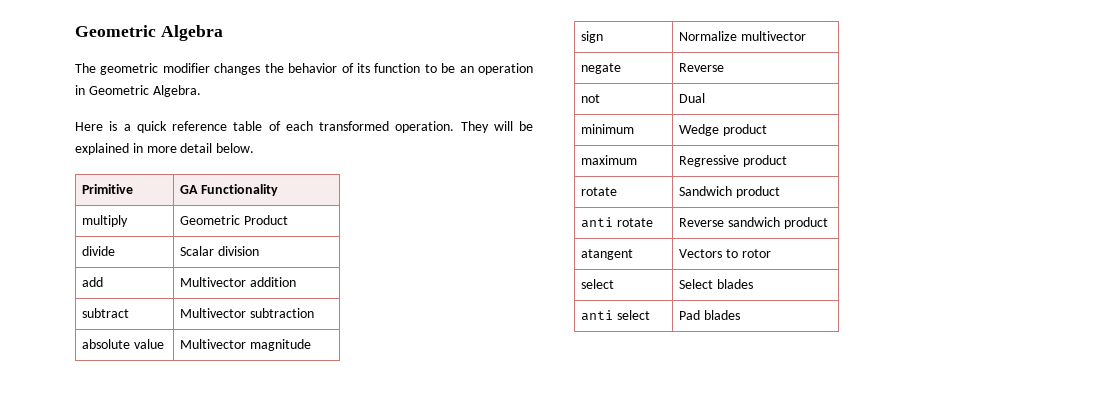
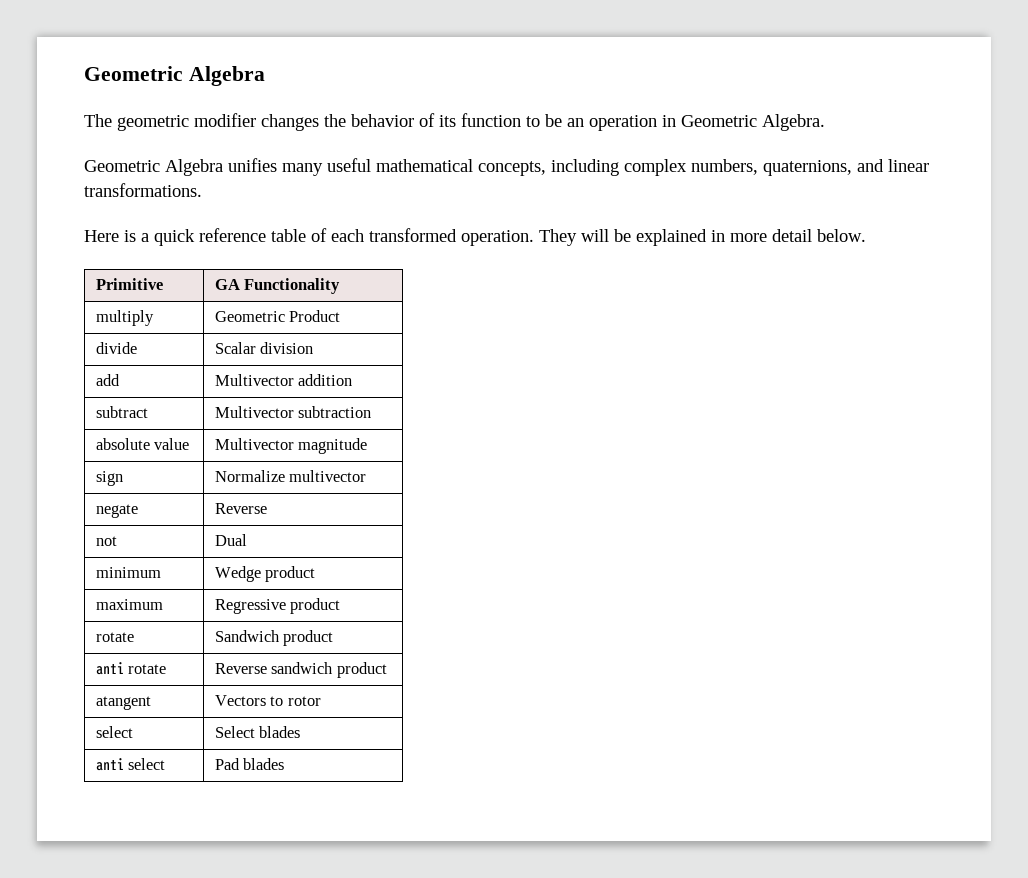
(201, 91) none -> [84,158,929,176] [84,183,202,197] // Geometric Algebra unifies many useful mathematical concepts, including complex numbers, quaternions, and linear transformations.

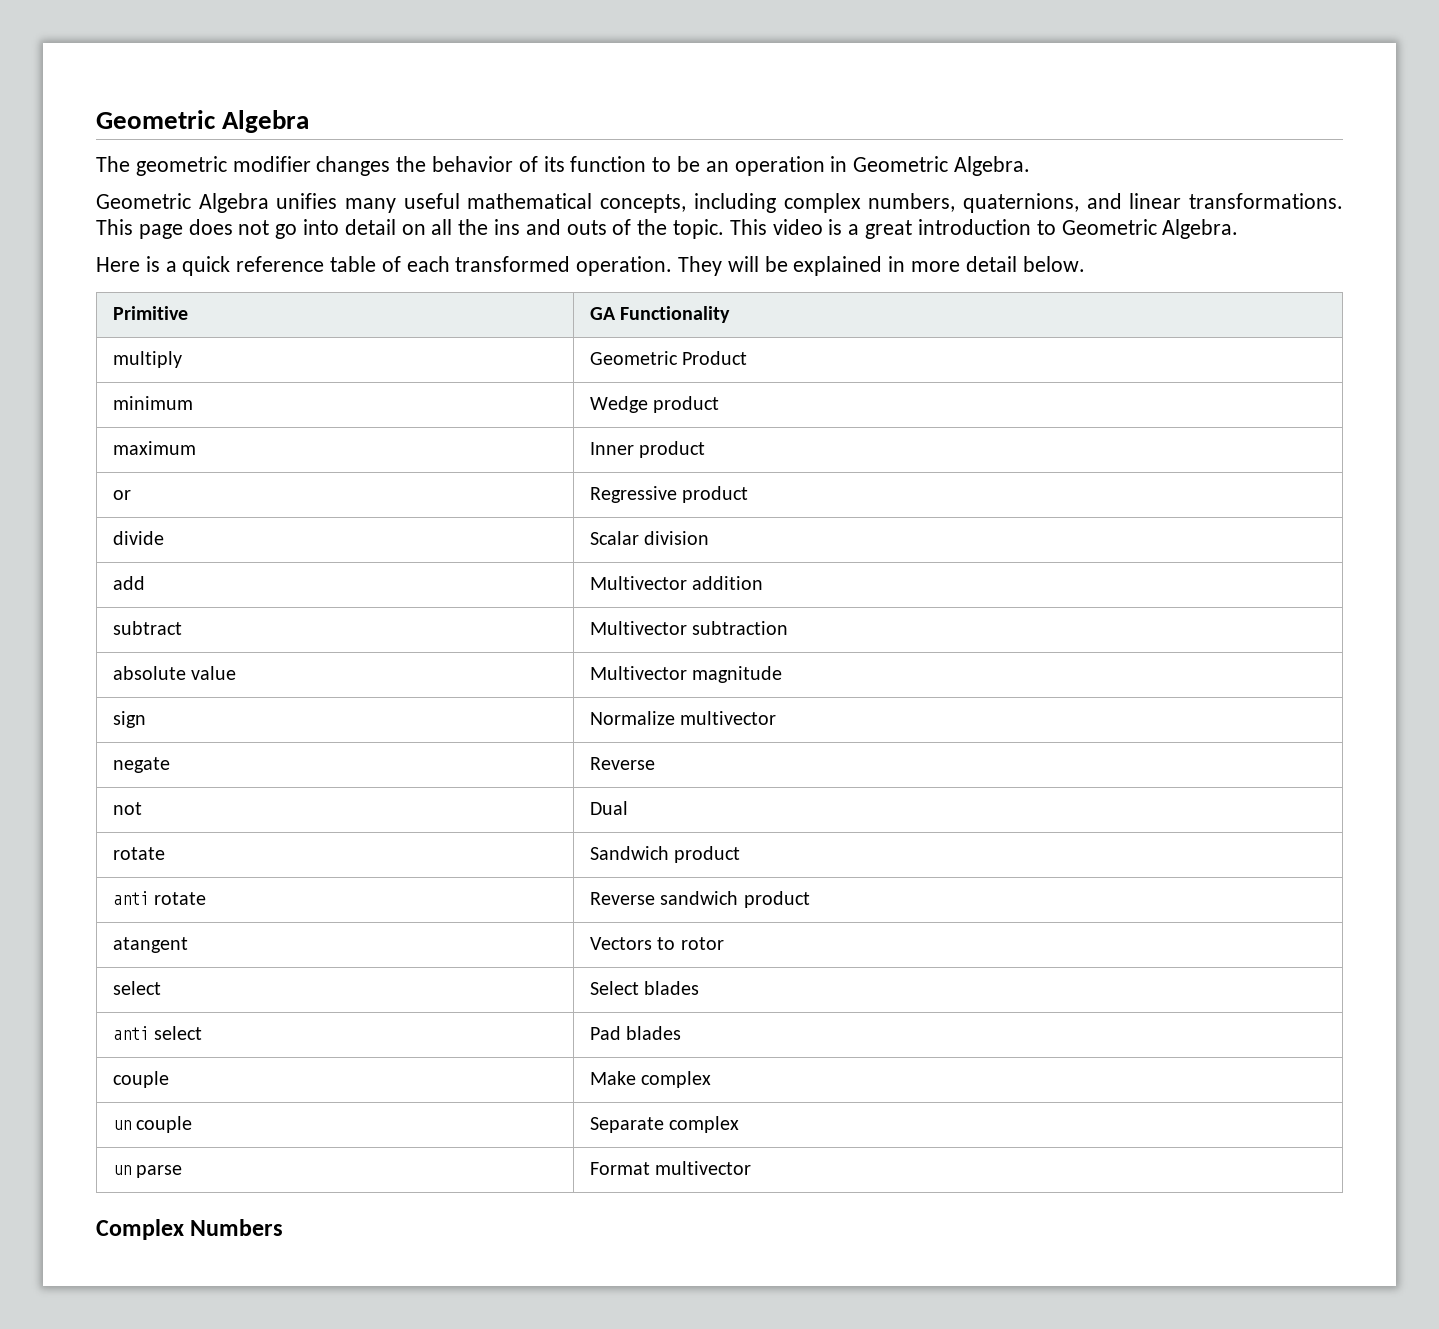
(202, 190) none -> [96,219,1239,239] This page does not go into detail on all the ins and outs of the topic. This video is a great introduction to Geometric Algebra.
(341, 316) none -> [113,396,194,410] [590,396,720,413] [113,441,197,455] [590,441,706,458] [113,490,132,500] [590,486,749,503] // minimum | Wedge product // maximum | Inner product // or | Regressive product
[95,567,161,578] [214,566,316,582] [95,599,163,610] [214,598,341,614] // minimum | Wedge product // maximum | Regressive product -> (629, 808) none
(285, 764) none -> [113,1071,170,1088] [590,1071,712,1088] [113,1116,193,1133] [590,1116,740,1133] [113,1165,183,1178] [590,1161,752,1175] [96,1219,284,1240] // couple | Make complex // un couple | Separate complex // un parse | Format multivector // Complex Numbers

